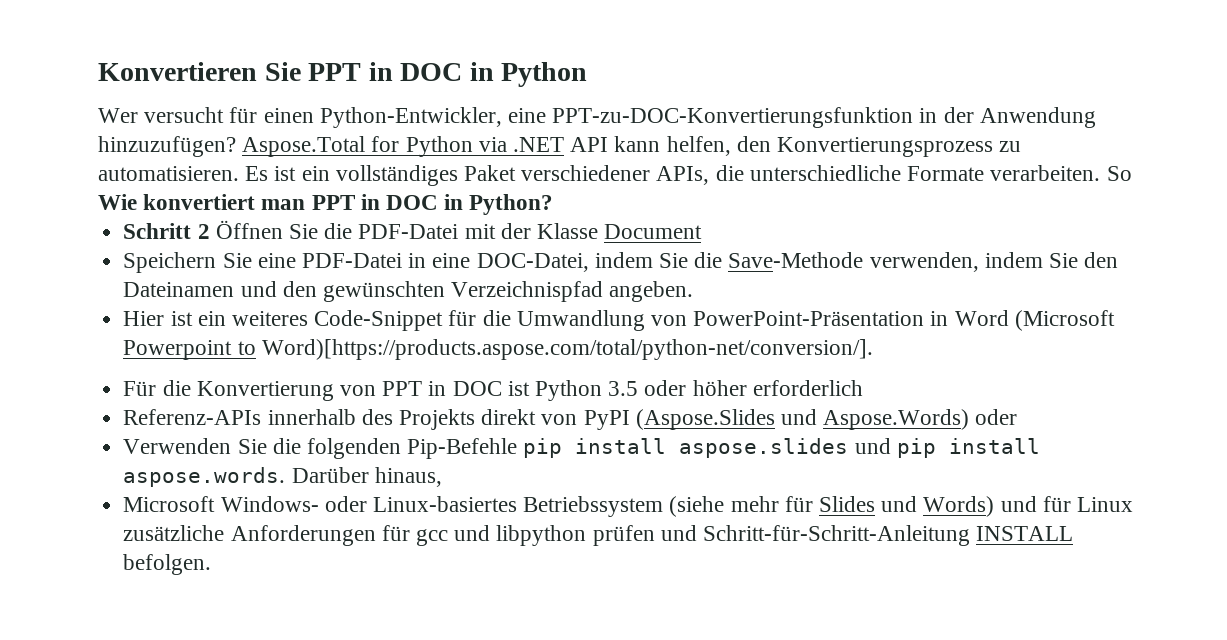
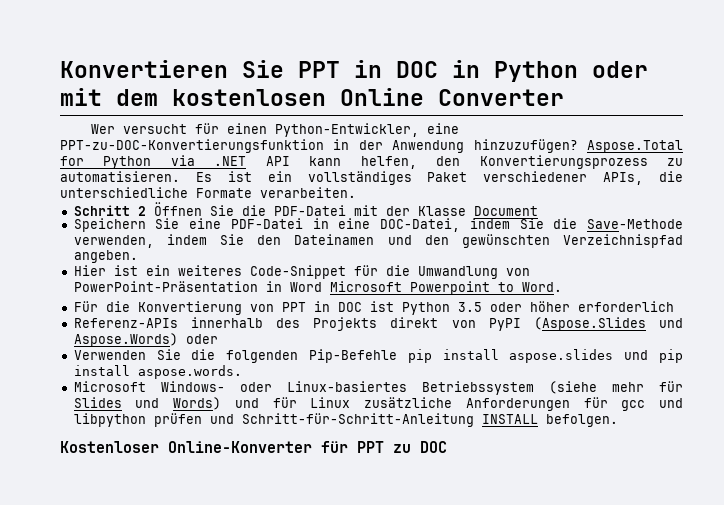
(588, 74) none -> [592,61,648,78] [60,88,564,106] oder mit dem kostenlosen Online Converter
[1106,166,1132,181] [98,194,554,215] So Wie konvertiert man PPT in DOC in Python? -> (356, 192) none
[1014,310,1115,331] (Microsoft -> [329,281,402,292] Microsoft
[261,339,873,360] Word)[https://products.aspose.com/total/python-net/conversion/]. -> [521,282,562,292] Word.
[291,467,442,487] Darüber hinaus, -> (242, 372) none
(212, 564) none -> [60,441,447,453] // Kostenloser Online-Konverter für PPT zu DOC

